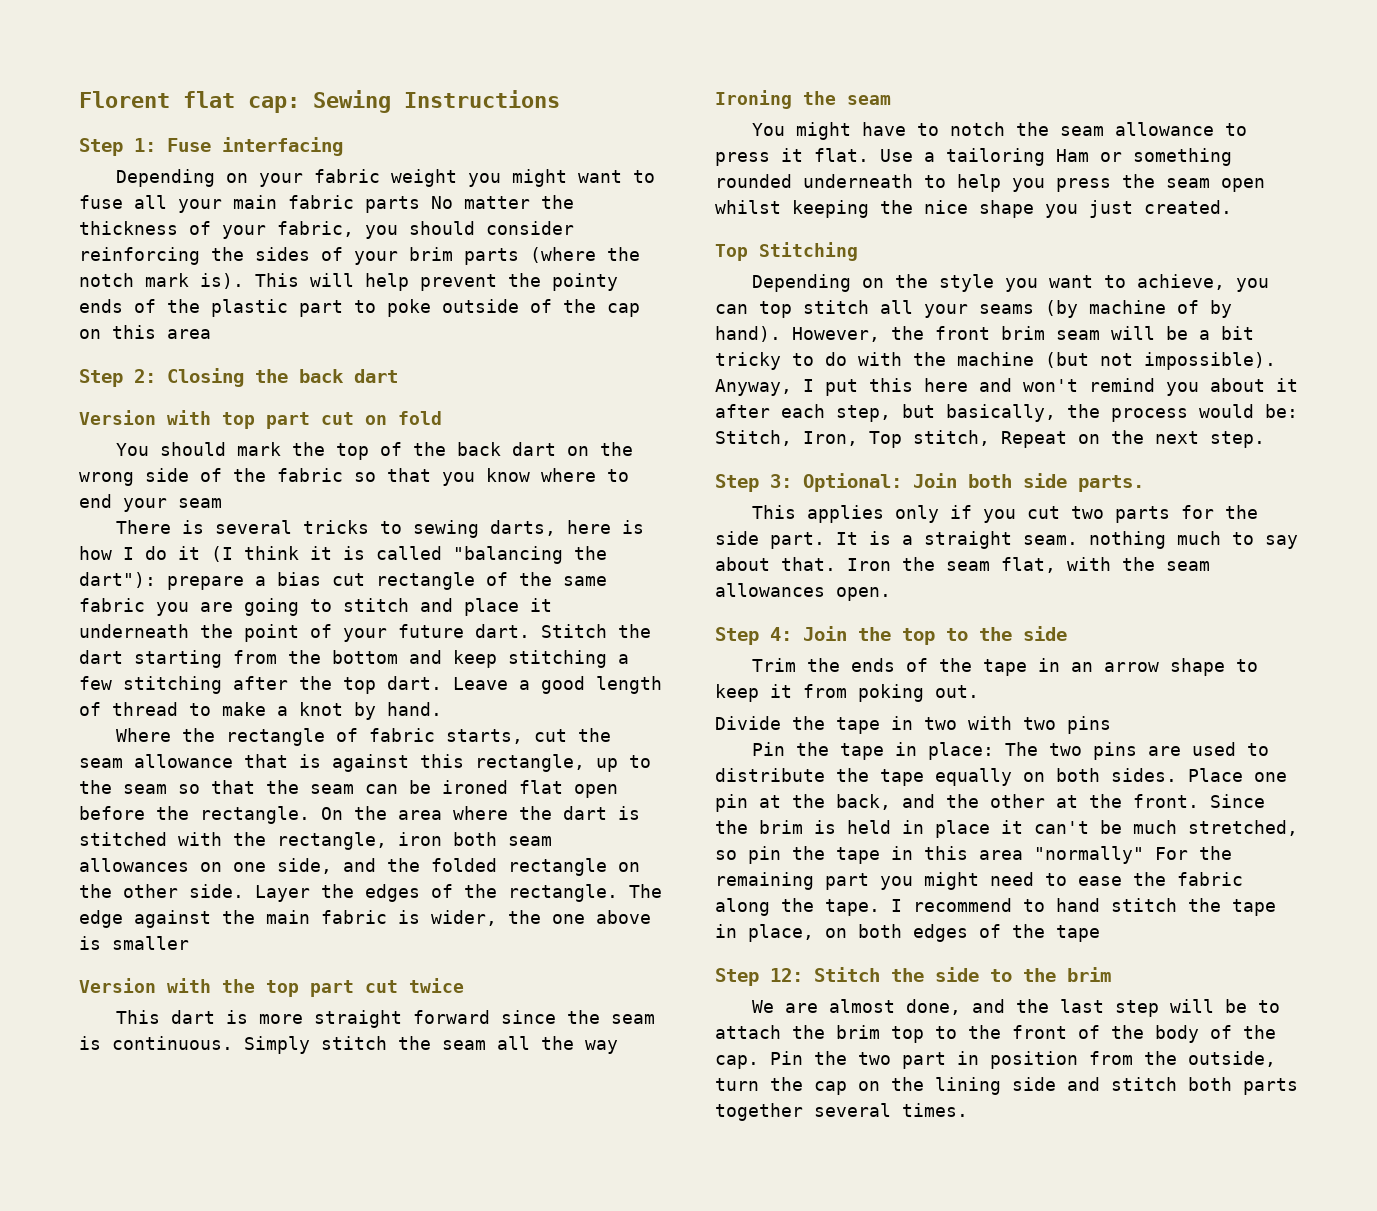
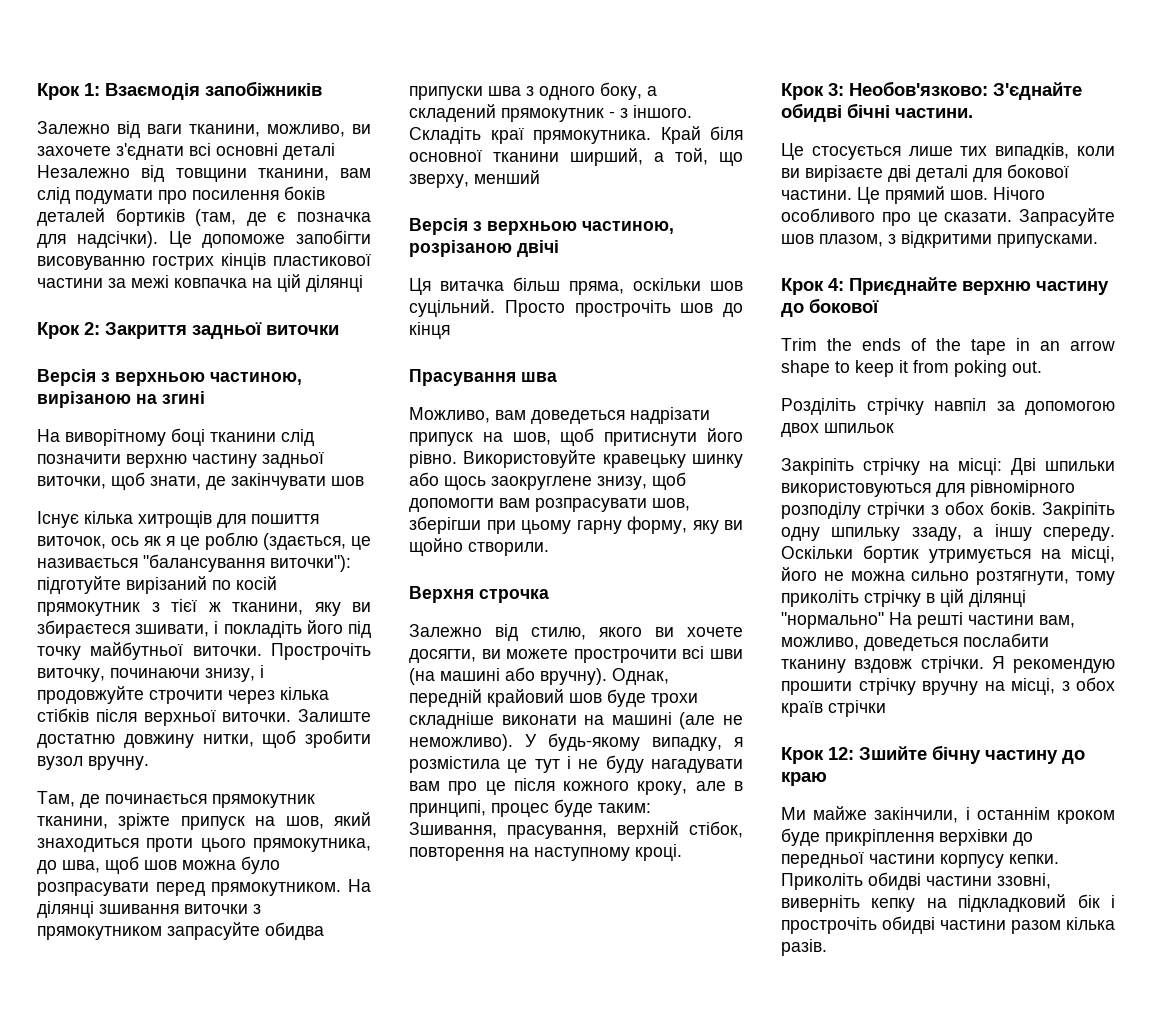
[79,90,560,113] [79,137,343,156] [116,169,656,187] [79,195,574,213] [79,221,574,239] [79,247,640,265] [79,273,618,291] [79,299,640,317] [79,325,211,339] [79,368,398,387] [79,410,442,429] [116,442,634,460] [79,468,629,486] [79,494,222,512] [116,520,645,538] [79,546,607,564] [79,572,607,590] [79,598,552,616] [79,624,651,642] [79,650,629,668] [79,676,662,694] [79,702,442,720] [116,728,612,746] [79,754,651,772] [79,780,618,798] [79,806,640,824] [79,832,552,850] [79,858,640,876] [79,884,662,902] [79,910,651,928] [79,936,189,950] [79,978,464,997] [116,1010,656,1028] [79,1036,618,1054] [715,90,891,109] [752,122,1248,140] [715,148,1232,166] [715,174,1265,192] [715,200,1232,218] [715,242,858,261] [752,274,1270,292] [715,300,1232,318] [715,326,1254,342] [715,352,1276,370] [715,378,1298,396] [715,404,1298,422] [715,430,1265,448] [715,473,1144,492] [752,505,1259,523] [715,531,1298,549] [715,557,1210,573] [715,583,891,601] [715,626,1067,645] Florent flat cap: Sewing Instructions // Step 1: Fuse interfacing // Depending on your fabric weight you might want to fuse all your main fabric parts No matter the thickness of your fabric, you should consider reinforcing the sides of your brim parts (where the notch mark is). This will help prevent the pointy ends of the plastic part to poke outside of the cap on this area // Step 2: Closing the back dart // Version with top part cut on fold // You should mark the top of the back dart on the wrong side of the fabric so that you know where to end your seam // There is several tricks to sewing darts, here is how I do it (I think it is called "balancing the dart"): prepare a bias cut rectangle of the same fabric you are going to stitch and place it underneath the point of your future dart. Stitch the dart starting from the bottom and keep stitching a few stitching after the top dart. Leave a good length of thread to make a knot by hand. // Where the rectangle of fabric starts, cut the seam allowance that is against this rectangle, up to the seam so that the seam can be ironed flat open before the rectangle. On the area where the dart is stitched with the rectangle, iron both seam allowances on one side, and the folded rectangle on the other side. Layer the edges of the rectangle. The edge against the main fabric is wider, the one above is smaller // Version with the top part cut twice // This dart is more straight forward since the seam is continuous. Simply stitch the seam all the way // Ironing the seam // You might have to notch the seam allowance to press it flat. Use a tailoring Ham or something rounded underneath to help you press the seam open whilst keeping the nice shape you just created. // Top Stitching // Depending on the style you want to achieve, you can top stitch all your seams (by machine of by hand). However, the front brim seam will be a bit tricky to do with the machine (but not impossible). Anyway, I put this here and won't remind you about it after each step, but basically, the process would be: Stitch, Iron, Top stitch, Repeat on the next step. // Step 3: Optional: Join both side parts. // This applies only if you cut two parts for the side part. It is a straight seam. nothing much to say about that. Iron the seam flat, with the seam allowances open. // Step 4: Join the top to the side -> [37,81,322,100] [37,121,371,138] [37,143,335,160] [37,165,371,182] [37,186,325,204] [37,208,371,226] [37,230,371,248] [37,253,371,270] [37,274,363,292] [37,322,339,339] [37,369,302,386] [37,391,205,408] [37,428,314,446] [37,451,324,468] [37,472,364,490] [37,511,319,528] [37,532,371,550] [37,554,351,572] [37,576,277,594] [37,599,371,616] [37,620,371,638] [37,642,371,660] [37,665,264,682] [37,686,329,704] [37,708,371,726] [37,730,371,748] [37,756,149,770] [37,791,315,808] [37,812,371,830] [37,838,371,852] [37,856,280,874] [37,879,372,896] [37,901,261,918] [37,922,324,940] [409,82,657,100] [409,104,692,122] [409,126,743,144] [409,148,743,166] [409,170,540,188] [409,218,674,235] [409,240,559,257] [409,277,743,295] [409,299,743,317] [409,322,450,339] [409,369,557,386] [409,407,710,424] [409,428,743,446] [409,450,743,468] [409,472,686,490] [409,498,690,512] [409,516,743,534] [409,538,549,556] [409,586,549,603] [409,624,743,641] [409,646,743,663] [409,667,669,685] [409,689,698,707] [409,712,743,729] [409,733,743,751] [409,755,743,773] [409,778,743,795] [409,799,651,817] [409,821,743,839] [409,844,682,861] [781,81,1082,100] [781,103,973,122] [781,143,1115,160] [781,164,1069,182] [781,186,1045,204] [781,208,1115,226] [781,231,1098,248] [781,277,1109,295] [781,298,879,317] Крок 1: Взаємодія запобіжників // Залежно від ваги тканини, можливо, ви захочете з'єднати всі основні деталі Незалежно від товщини тканини, вам слід подумати про посилення боків деталей бортиків (там, де є позначка для надсічки). Це допоможе запобігти висовуванню гострих кінців пластикової частини за межі ковпачка на цій ділянці // Крок 2: Закриття задньої виточки // Версія з верхньою частиною, вирізаною на згині // На виворітному боці тканини слід позначити верхню частину задньої виточки, щоб знати, де закінчувати шов // Існує кілька хитрощів для пошиття виточок, ось як я це роблю (здається, це називається "балансування виточки"): підготуйте вирізаний по косій прямокутник з тієї ж тканини, яку ви збираєтеся зшивати, і покладіть його під точку майбутньої виточки. Прострочіть виточку, починаючи знизу, і продовжуйте строчити через кілька стібків після верхньої виточки. Залиште достатню довжину нитки, щоб зробити вузол вручну. // Там, де починається прямокутник тканини, зріжте припуск на шов, який знаходиться проти цього прямокутника, до шва, щоб шов можна було розпрасувати перед прямокутником. На ділянці зшивання виточки з прямокутником запрасуйте обидва припуски шва з одного боку, а складений прямокутник - з іншого. Складіть краї прямокутника. Край біля основної тканини ширший, а той, що зверху, менший // Версія з верхньою частиною, розрізаною двічі // Ця витачка більш пряма, оскільки шов суцільний. Просто прострочіть шов до кінця // Прасування шва // Можливо, вам доведеться надрізати припуск на шов, щоб притиснути його рівно. Використовуйте кравецьку шинку або щось заокруглене знизу, щоб допомогти вам розпрасувати шов, зберігши при цьому гарну форму, яку ви щойно створили. // Верхня строчка // Залежно від стилю, якого ви хочете досягти, ви можете прострочити всі шви (на машині або вручну). Однак, передній крайовий шов буде трохи складніше виконати на машині (але не неможливо). У будь-якому випадку, я розмістила це тут і не буду нагадувати вам про це після кожного кроку, але в принципі, процес буде таким: Зшивання, прасування, верхній стібок, повторення на наступному кроці. // Крок 3: Необов'язково: З'єднайте обидві бічні частини. // Це стосується лише тих випадків, коли ви вирізаєте дві деталі для бокової частини. Це прямий шов. Нічого особливого про це сказати. Запрасуйте шов плазом, з відкритими припусками. // Крок 4: Приєднайте верхню частину до бокової
[715,716,1111,734] [752,742,1270,760] [715,768,1287,786] [715,794,1265,812] [715,820,1298,838] [715,846,1232,864] [715,872,1243,890] [715,898,1276,916] [715,924,1100,942] [715,967,1111,986] [752,999,1281,1017] [715,1025,1276,1043] [715,1051,1276,1069] [715,1077,1298,1095] [715,1103,968,1121] Divide the tape in two with two pins // Pin the tape in place: The two pins are used to distribute the tape equally on both sides. Place one pin at the back, and the other at the front. Since the brim is held in place it can't be much stretched, so pin the tape in this area "normally" For the remaining part you might need to ease the fabric along the tape. I recommend to hand stitch the tape in place, on both edges of the tape // Step 12: Stitch the side to the brim // We are almost done, and the last step will be to attach the brim top to the front of the body of the cap. Pin the two part in position from the outside, turn the cap on the lining side and stitch both parts together several times. -> [781,398,1115,415] [781,423,894,437] [781,458,1115,475] [781,480,1075,497] [781,501,1115,519] [781,524,1115,541] [781,545,1115,563] [781,567,1115,585] [781,589,1026,607] [781,612,1075,629] [781,633,1049,651] [781,656,1115,673] [781,677,1115,695] [781,700,886,717] [781,745,1085,764] [781,772,827,786] [781,806,1115,824] [781,828,1033,846] [781,851,1059,868] [781,872,1051,890] [781,894,1115,912] [781,916,1115,934] [781,939,827,956] Розділіть стрічку навпіл за допомогою двох шпильок // Закріпіть стрічку на місці: Дві шпильки використовуються для рівномірного розподілу стрічки з обох боків. Закріпіть одну шпильку ззаду, а іншу спереду. Оскільки бортик утримується на місці, його не можна сильно розтягнути, тому приколіть стрічку в цій ділянці "нормально" На решті частини вам, можливо, доведеться послабити тканину вздовж стрічки. Я рекомендую прошити стрічку вручну на місці, з обох країв стрічки // Крок 12: Зшийте бічну частину до краю // Ми майже закінчили, і останнім кроком буде прикріплення верхівки до передньої частини корпусу кепки. Приколіть обидві частини ззовні, виверніть кепку на підкладковий бік і прострочіть обидві частини разом кілька разів.

